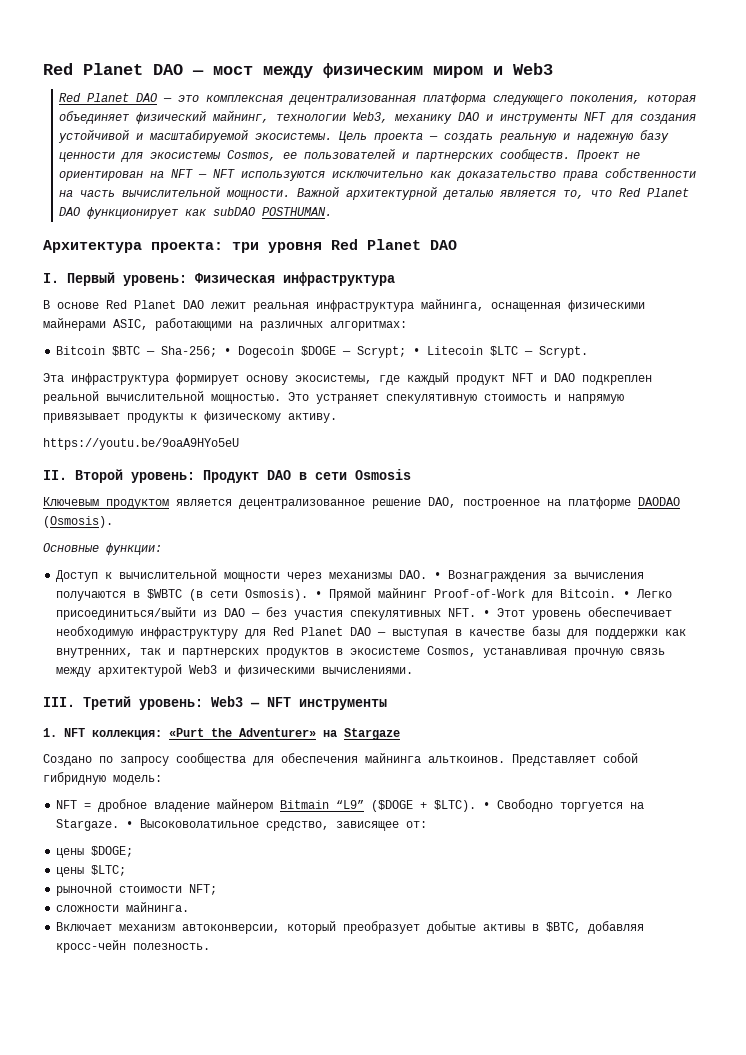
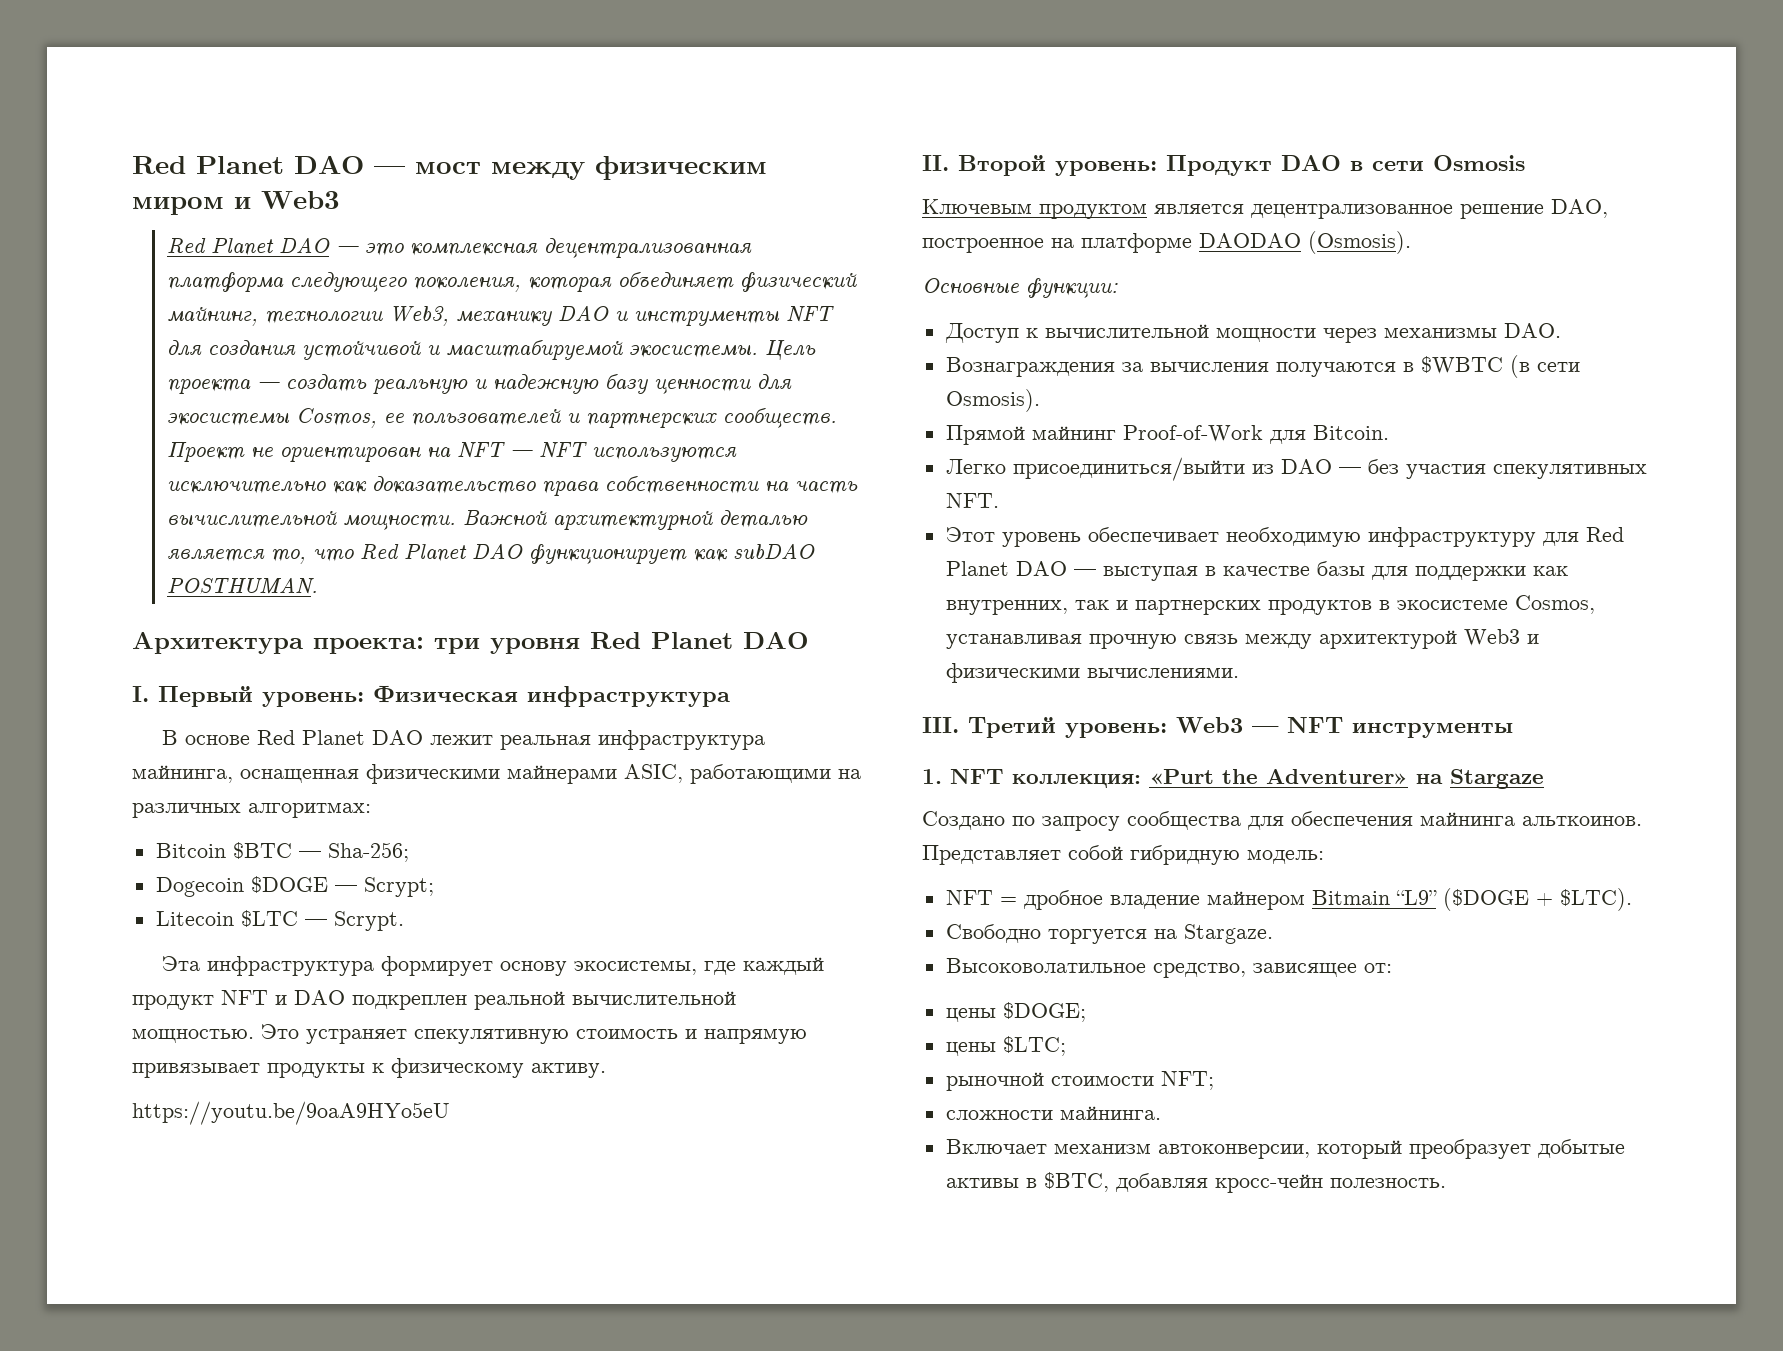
[224,348,232,355] • -> (409, 852) //
[413,348,421,355] • -> (434, 887) //
[434,572,442,579] • -> (1561, 330) //
[315,591,323,598] • -> (1040, 400) //
[623,591,631,598] • -> (1389, 432) //
[483,610,491,617] • -> (999, 500) //
[483,802,491,809] • -> (1632, 899) //
[126,821,134,828] • -> (1273, 934) //

